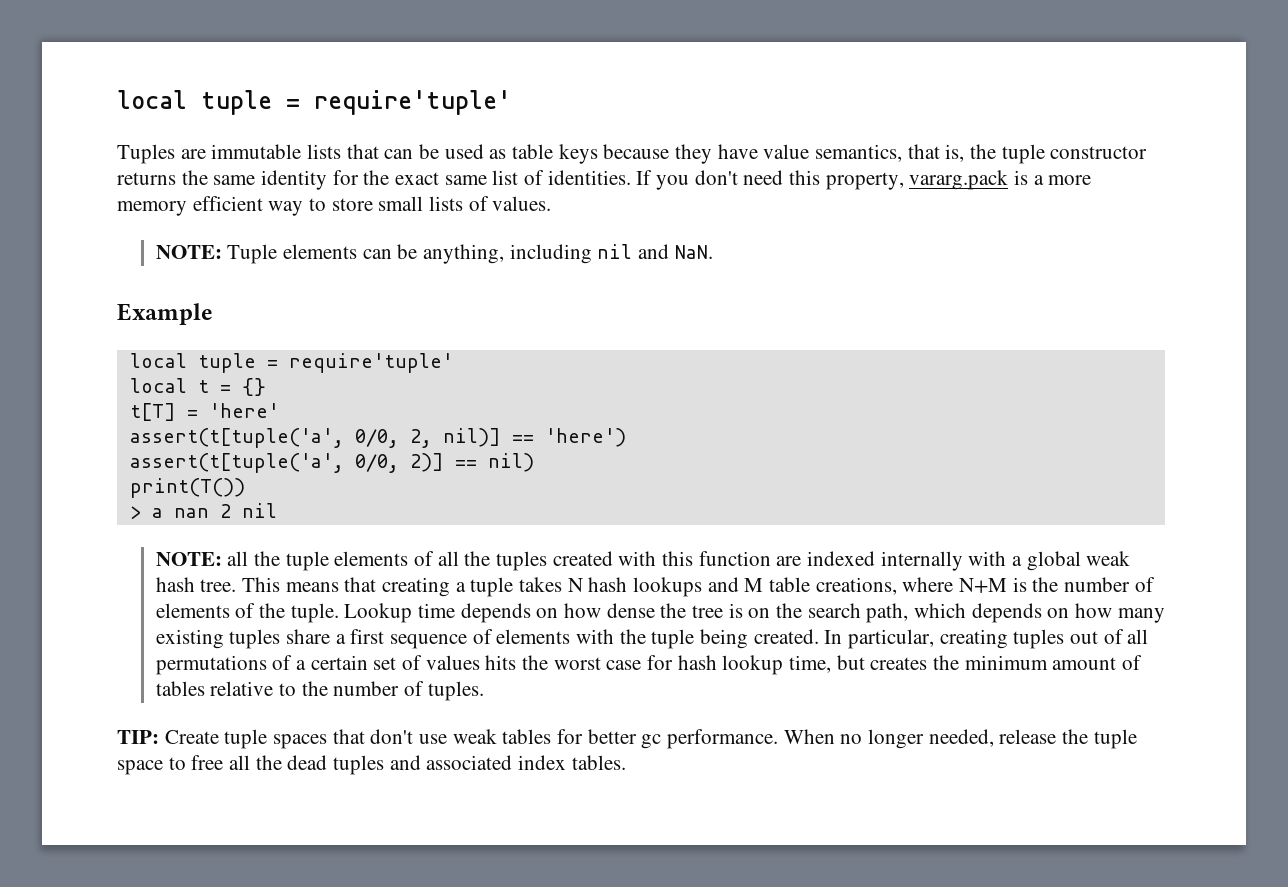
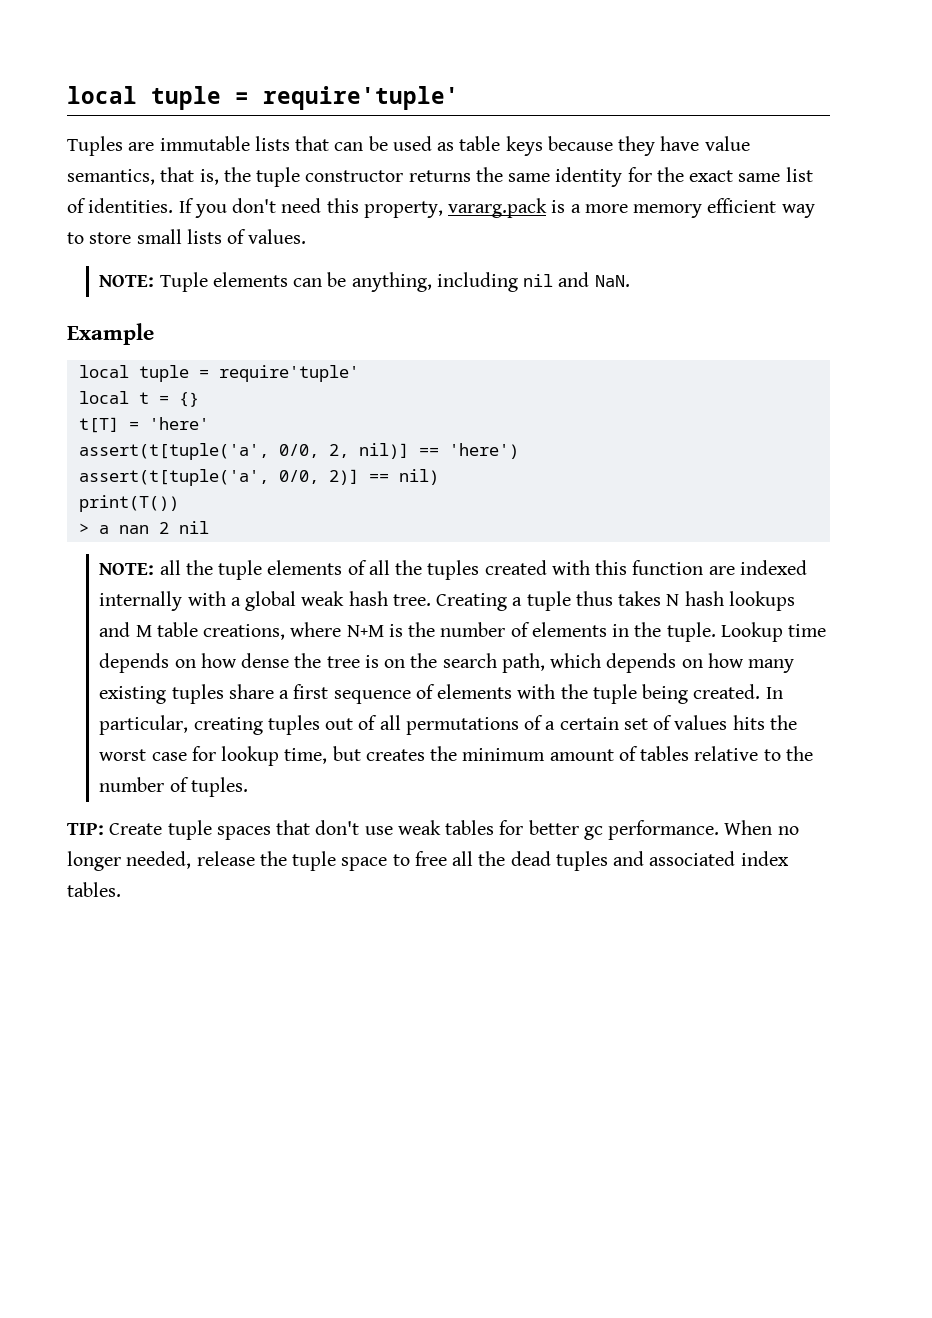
[241,577,450,597] This means that creating -> [436,593,508,611] Creating
(514, 587) none -> [575,591,613,606] thus
[235,603,256,618] of -> [612,624,630,637] in
[677,655,717,670] hash -> (216, 753) none

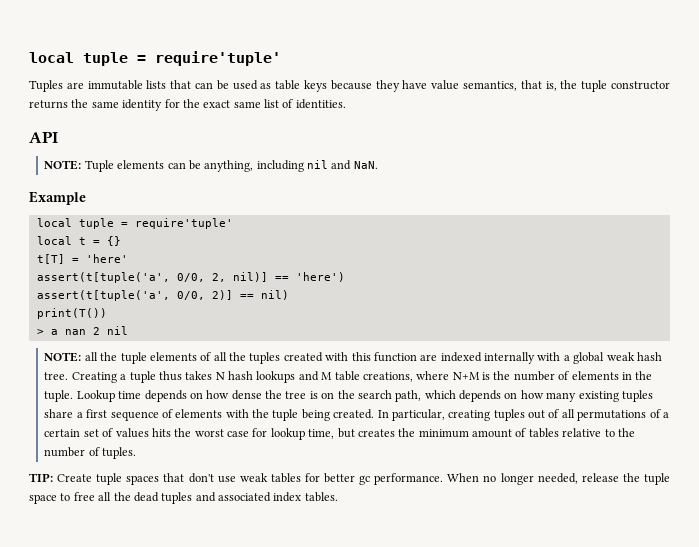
[178,198,815,218] [67,229,307,244] If you don't need this property, vararg.pack is a more memory efficient way to store small lists of values. -> [29,131,58,143] // API

